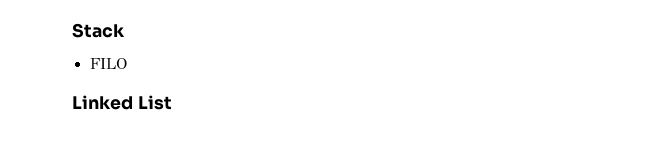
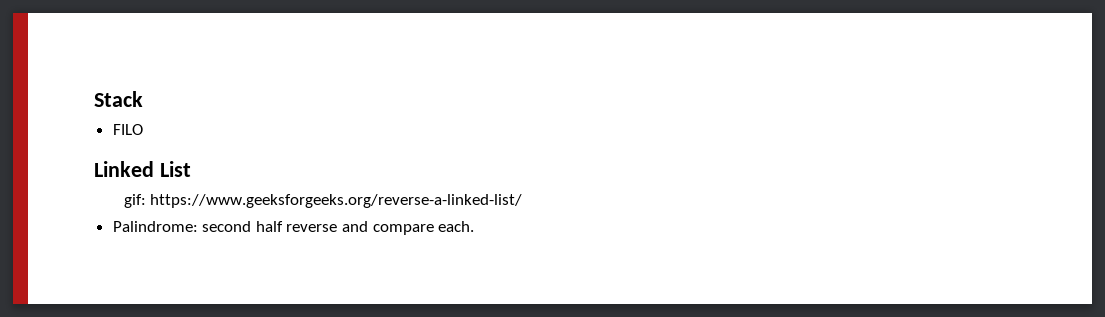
(172, 102) none -> [123,194,523,208] [112,221,475,235] // gif: https://www.geeksforgeeks.org/reverse-a-linked-list/ // Palindrome: second half reverse and compare each.

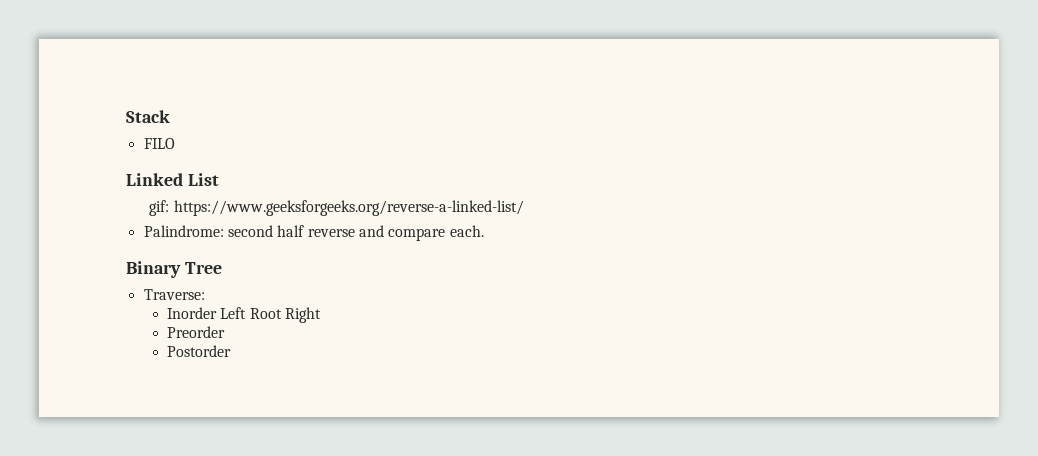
(475, 226) none -> [126,261,222,278] [143,289,205,300] [166,307,321,323] [166,326,225,338] [166,345,231,357] // Binary Tree // Traverse: // Inorder Left Root Right // Preorder // Postorder

